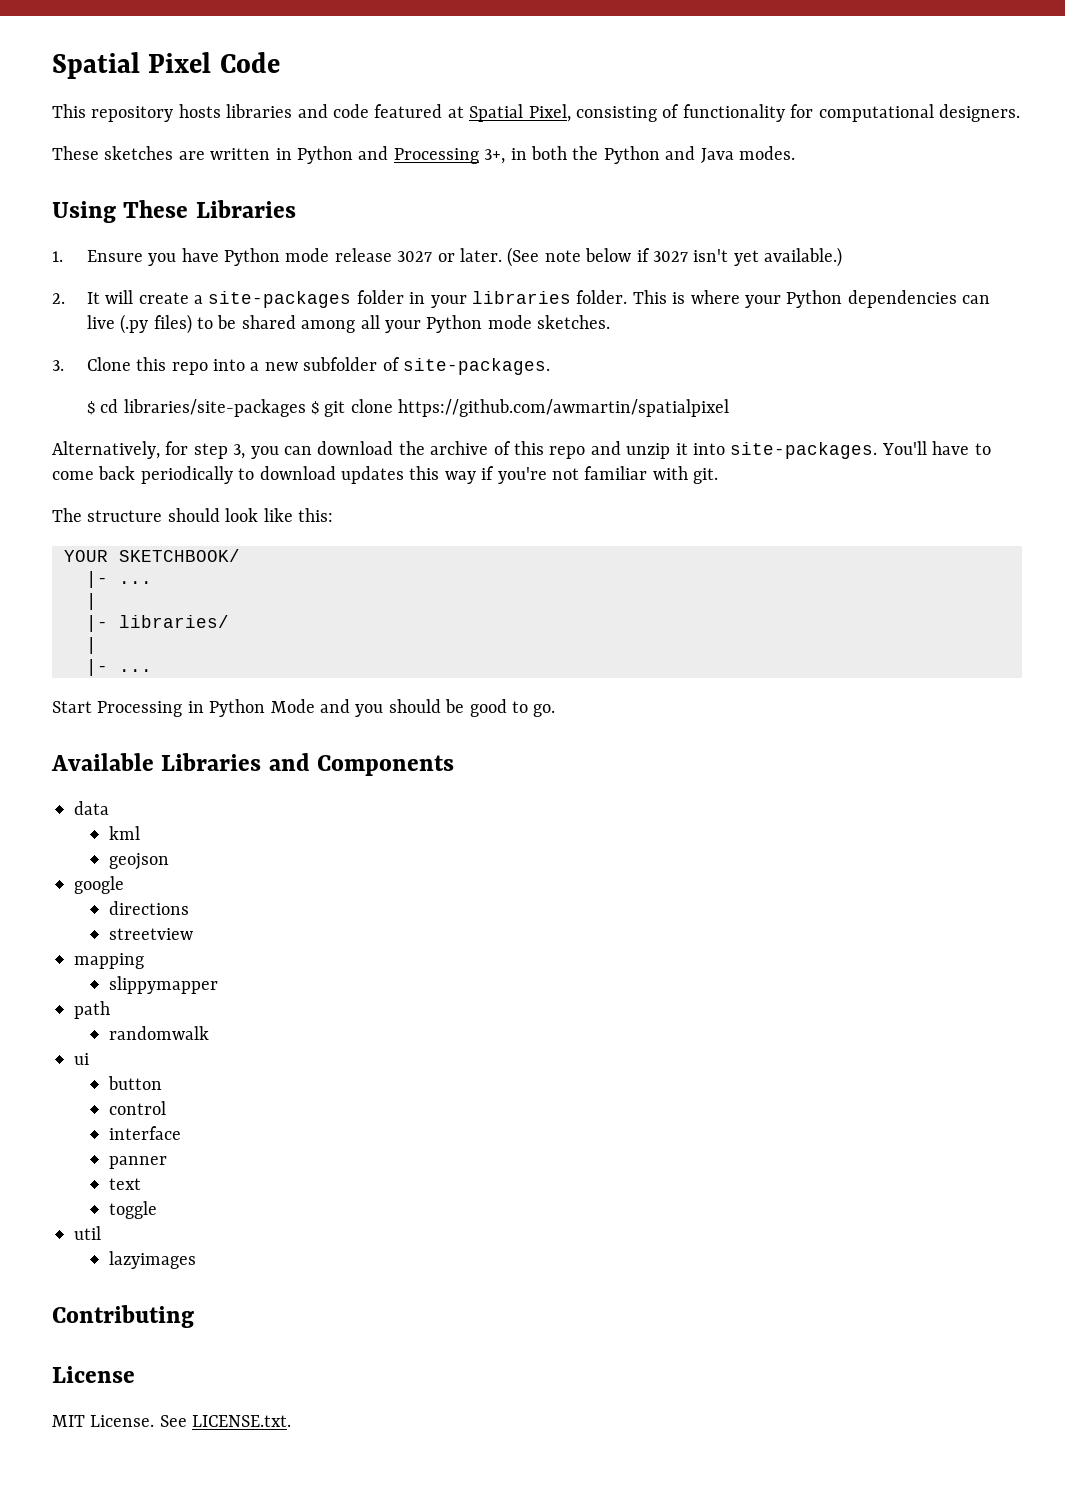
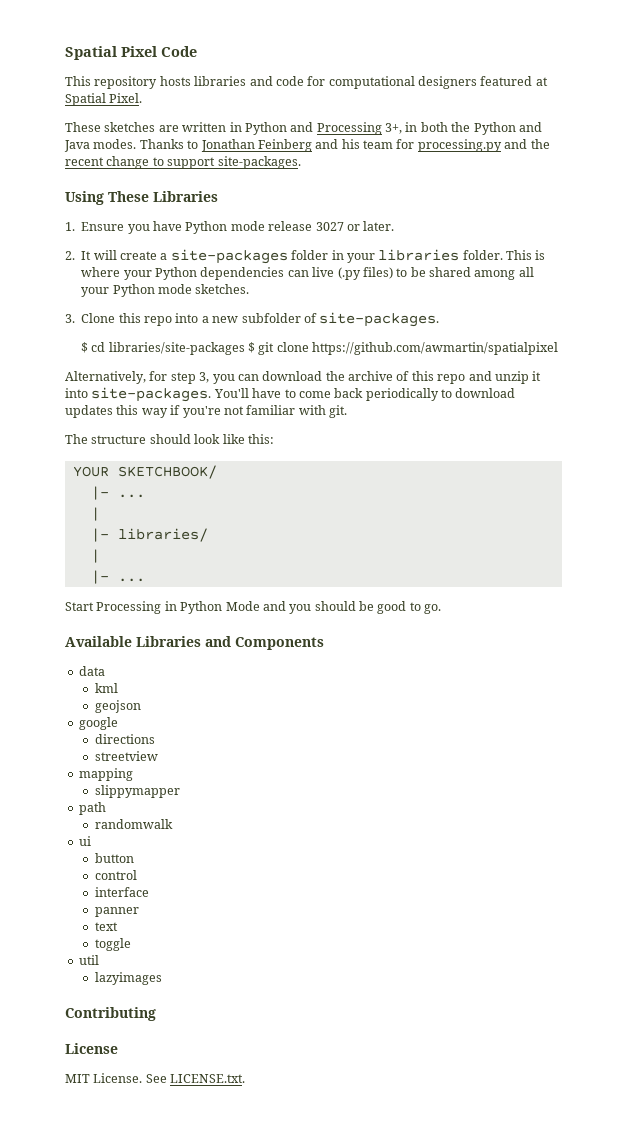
[374,104,1020,122] featured at Spatial Pixel, consisting of functionality for computational designers. -> [307,76,548,89] [65,93,143,106] for computational designers featured at Spatial Pixel.
(795, 153) none -> [139,139,550,152] [65,156,301,169] Thanks to Jonathan Feinberg and his team for processing.py and the recent change to support site-packages.
[507,247,843,267] (See note below if 3027 isn't yet available.) -> (395, 226) none

